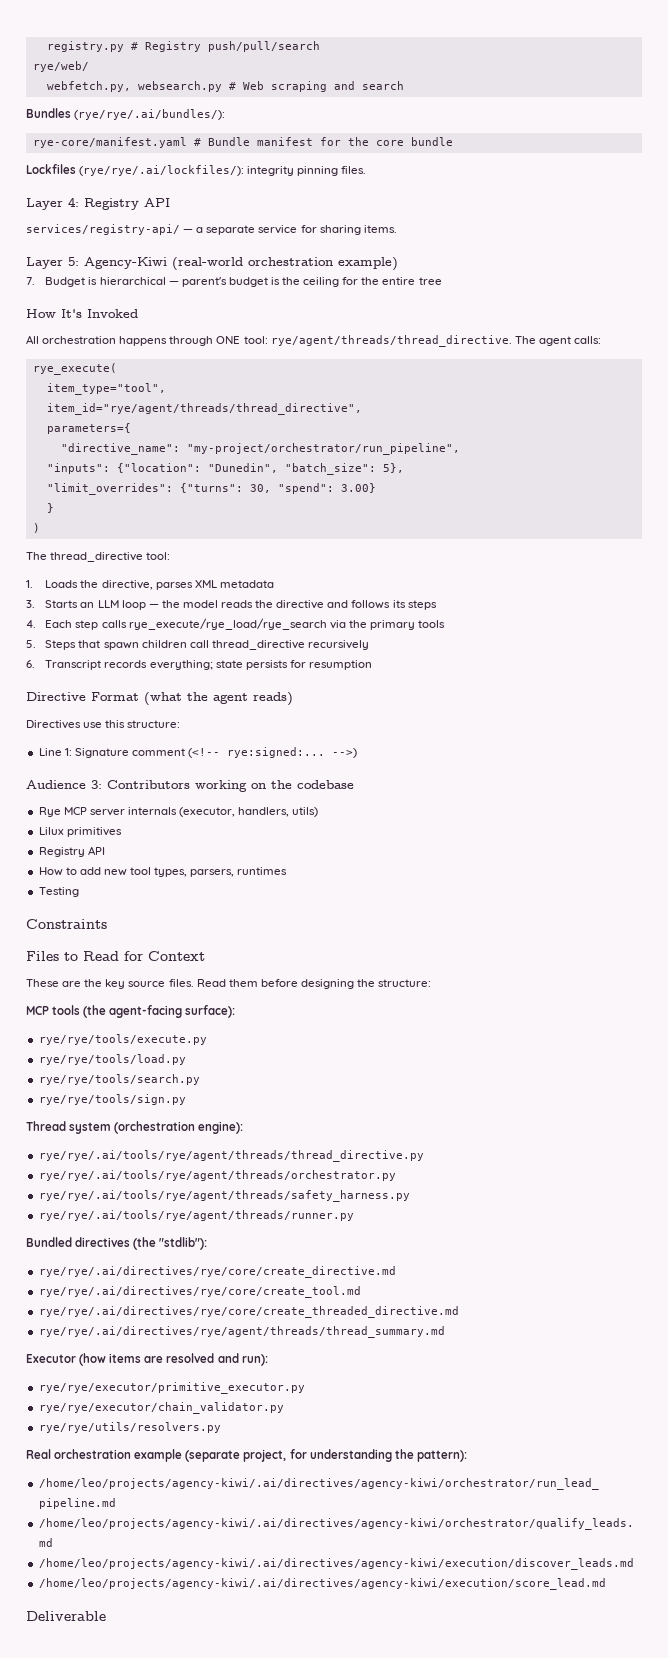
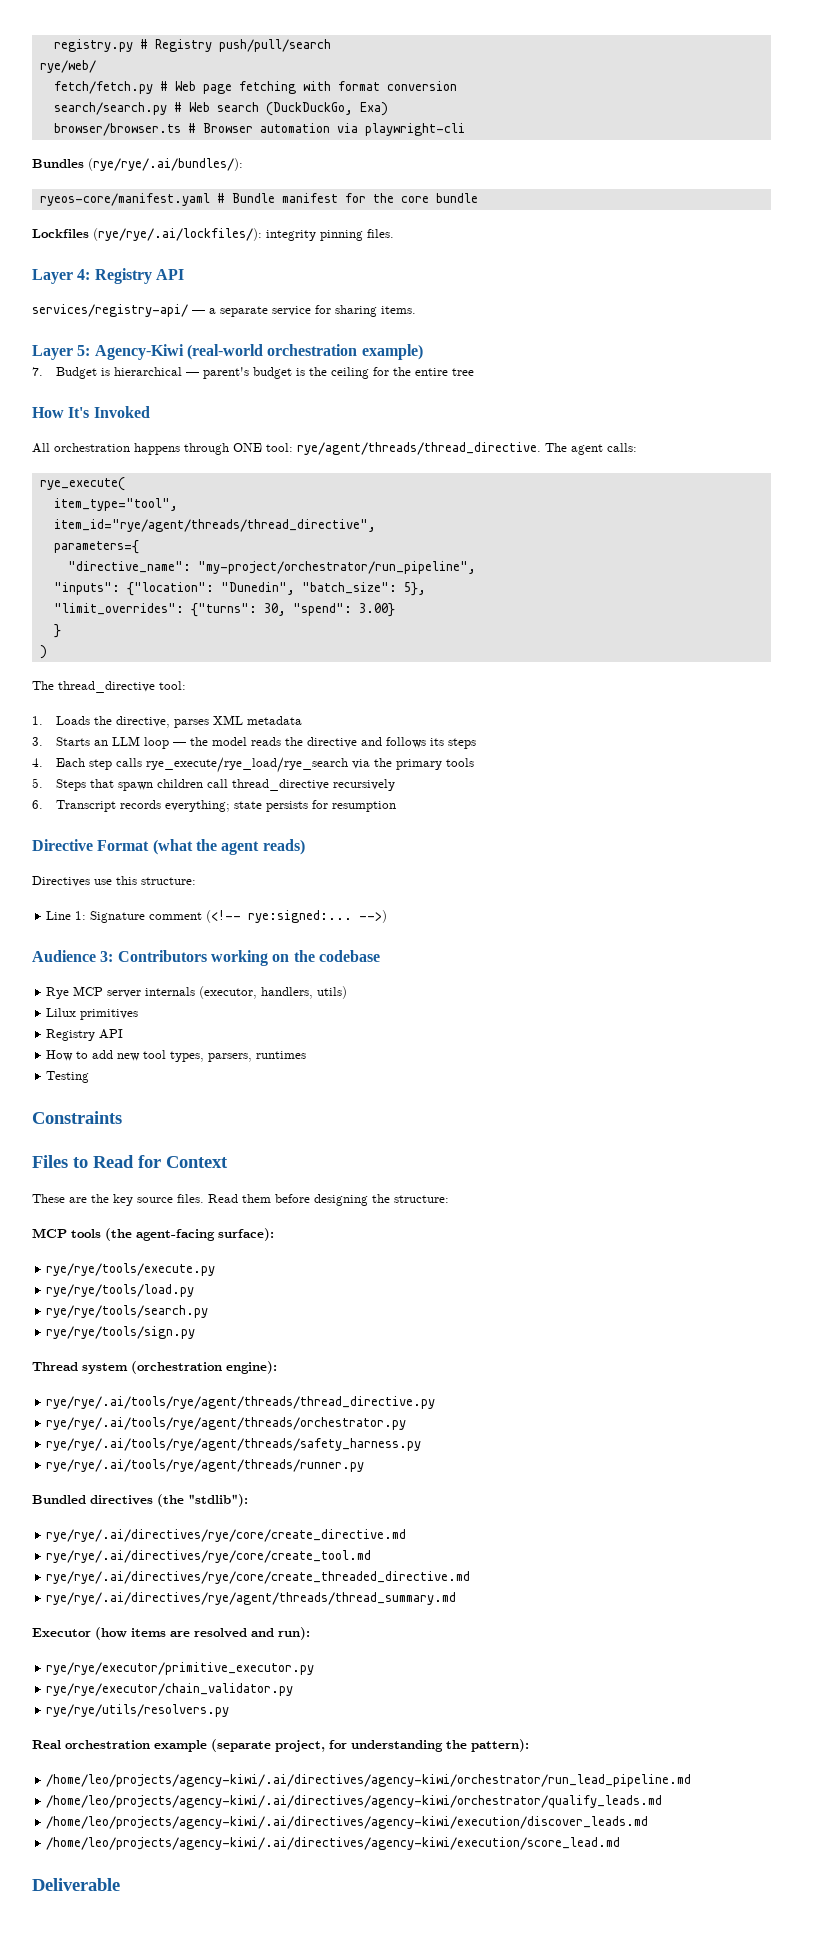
[46,81,404,92] webfetch.py, websearch.py # Web scraping and search -> [53,81,457,94] [53,102,388,116] [53,123,465,136] fetch/fetch.py # Web page fetching with format conversion // search/search.py # Web search (DuckDuckGo, Exa) // browser/browser.ts # Browser automation via playwright-cli
[32,137,187,148] rye-core/manifest.yaml -> [39,193,210,206] ryeos-core/manifest.yaml

